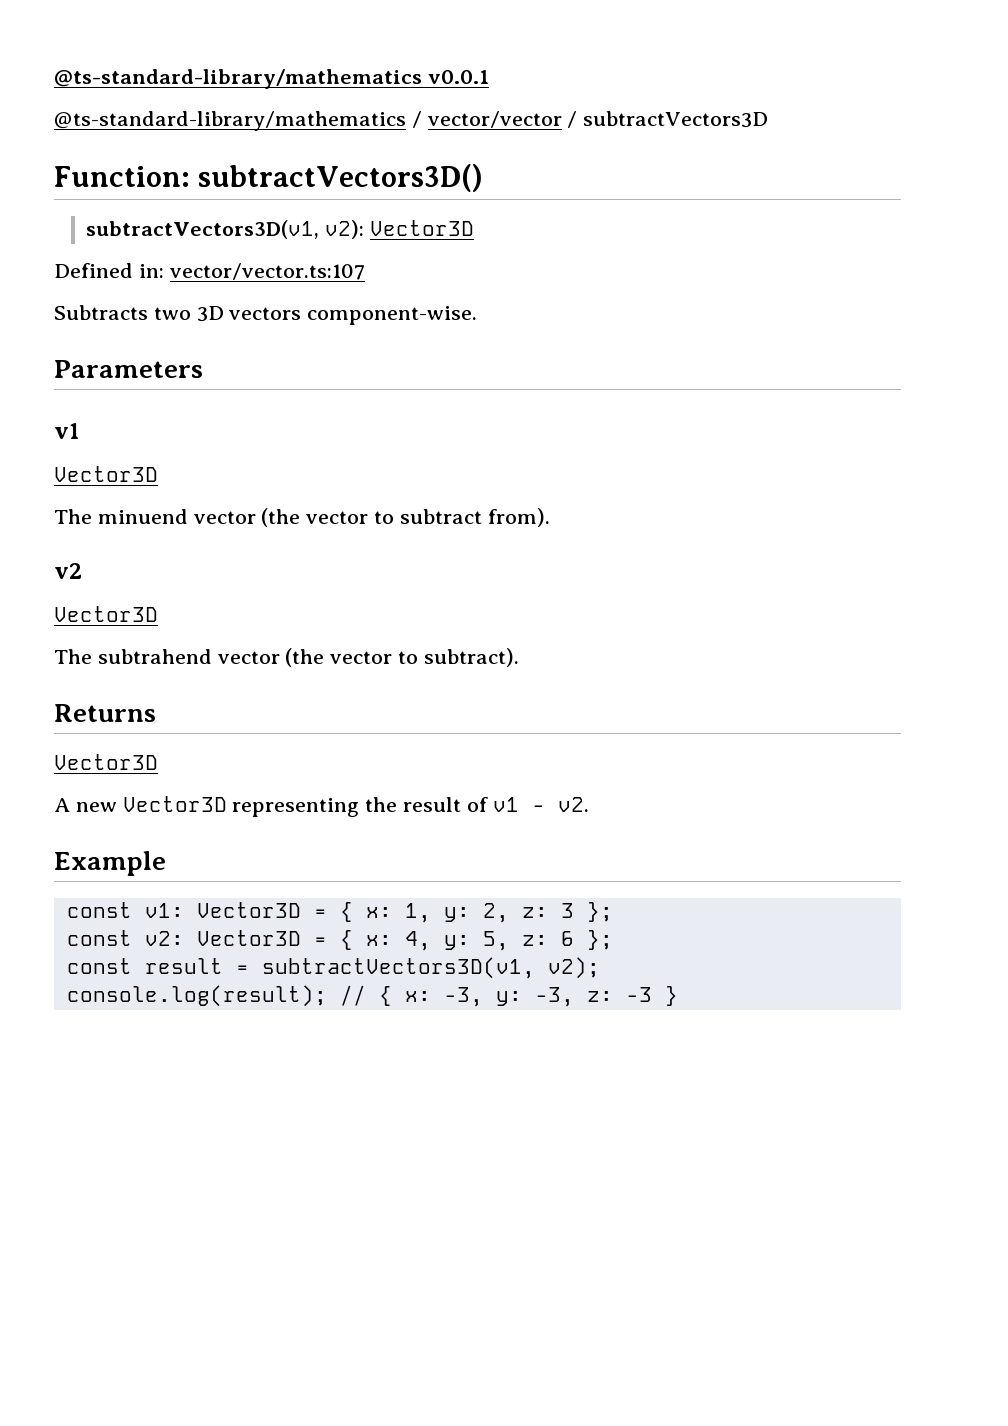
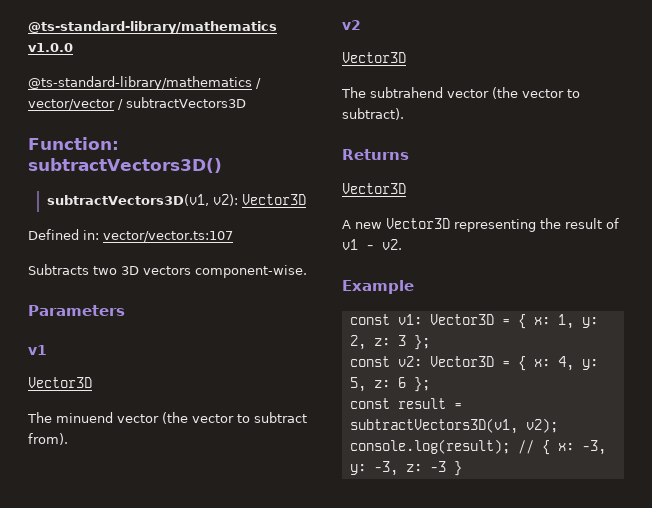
[54,69,489,89] @ts-standard-library/mathematics v0.0.1 -> [28,21,277,34] [28,43,73,52] @ts-standard-library/mathematics v1.0.0

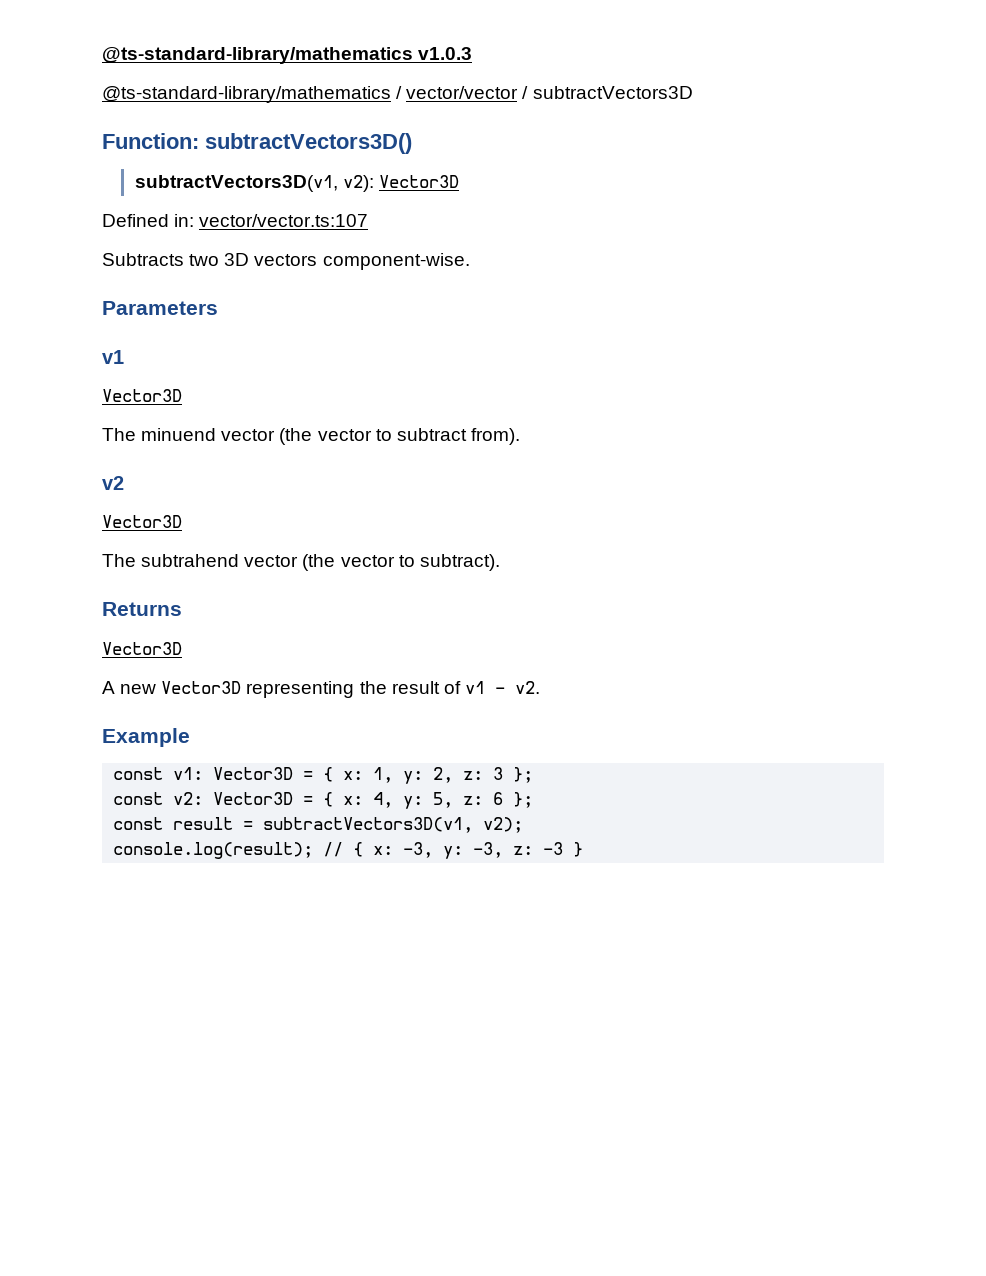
[28,21,277,34] [28,43,73,52] @ts-standard-library/mathematics v1.0.0 -> [102,47,473,64] @ts-standard-library/mathematics v1.0.3

